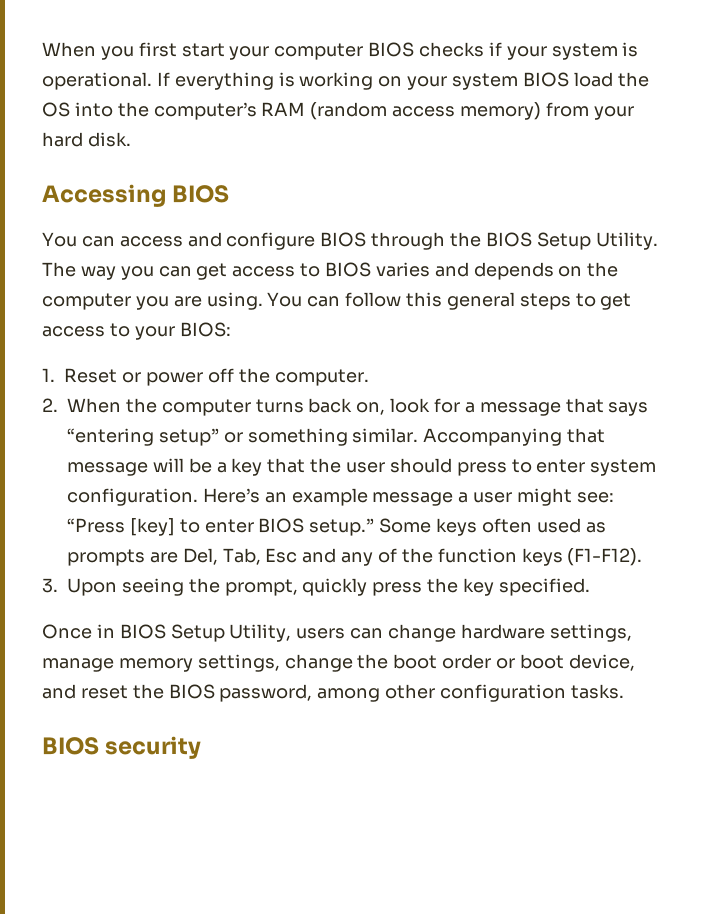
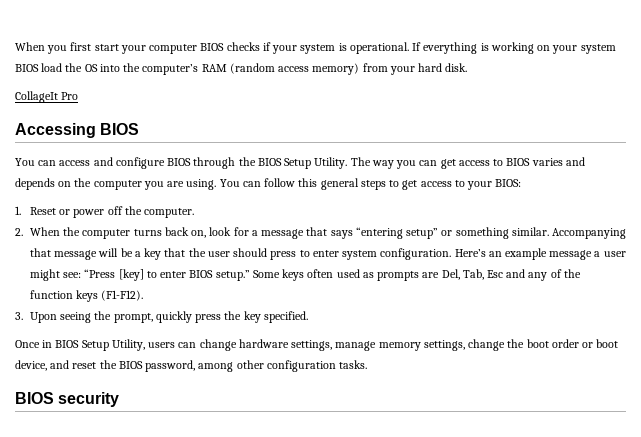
(131, 139) none -> [15,91,79,103] // CollageIt Pro

